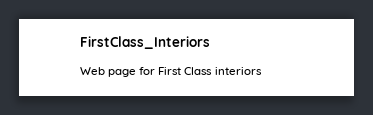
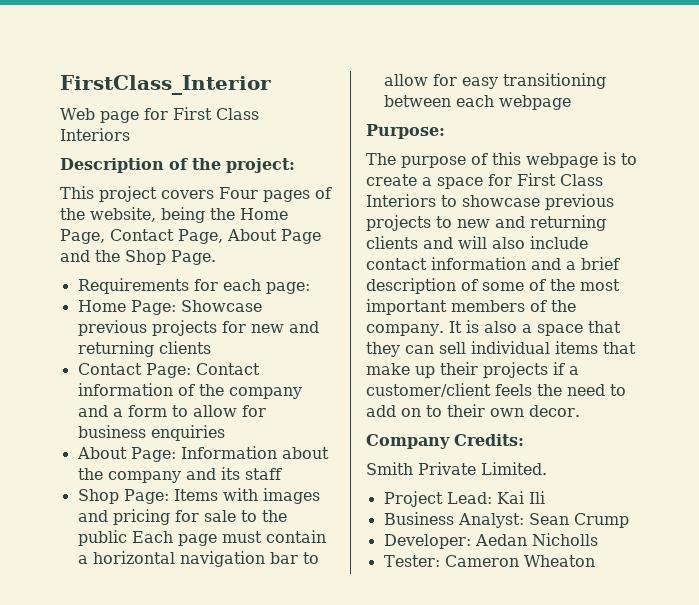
[80,36,210,49] FirstClass_Interiors -> [60,75,271,95] FirstClass_Interior
[214,67,262,75] interiors -> [60,128,130,141] [60,158,295,173] [60,186,332,202] [60,207,288,223] [60,229,321,244] [60,250,216,265] [77,278,310,294] [77,300,262,315] [77,320,319,336] [77,341,211,357] [77,363,260,378] [77,383,302,399] [77,405,266,417] [77,425,225,441] [76,446,329,462] [77,467,282,483] [77,488,320,504] [77,509,287,525] [77,530,326,546] [77,551,319,567] [383,73,606,89] [383,95,571,110] [366,124,445,139] [366,152,637,168] [366,173,603,189] [366,194,614,210] [366,215,606,231] [366,236,588,249] [366,257,620,270] [366,278,620,294] [366,299,576,315] [366,320,621,336] [366,341,636,357] [366,362,579,378] [366,383,626,397] [366,404,580,417] [366,434,524,449] [366,462,547,475] [383,491,545,507] [383,512,629,528] [383,533,598,549] [383,555,595,567] Interiors // Description of the project: // This project covers Four pages of the website, being the Home Page, Contact Page, About Page and the Shop Page. // Requirements for each page: // Home Page: Showcase previous projects for new and returning clients // Contact Page: Contact information of the company and a form to allow for business enquiries // About Page: Information about the company and its staff // Shop Page: Items with images and pricing for sale to the public Each page must contain a horizontal navigation bar to allow for easy transitioning between each webpage // Purpose: // The purpose of this webpage is to create a space for First Class Interiors to showcase previous projects to new and returning clients and will also include contact information and a brief description of some of the most important members of the company. It is also a space that they can sell individual items that make up their projects if a customer/client feels the need to add on to their own decor. // Company Credits: // Smith Private Limited. // Project Lead: Kai Ili // Business Analyst: Sean Crump // Developer: Aedan Nicholls // Tester: Cameron Wheaton

